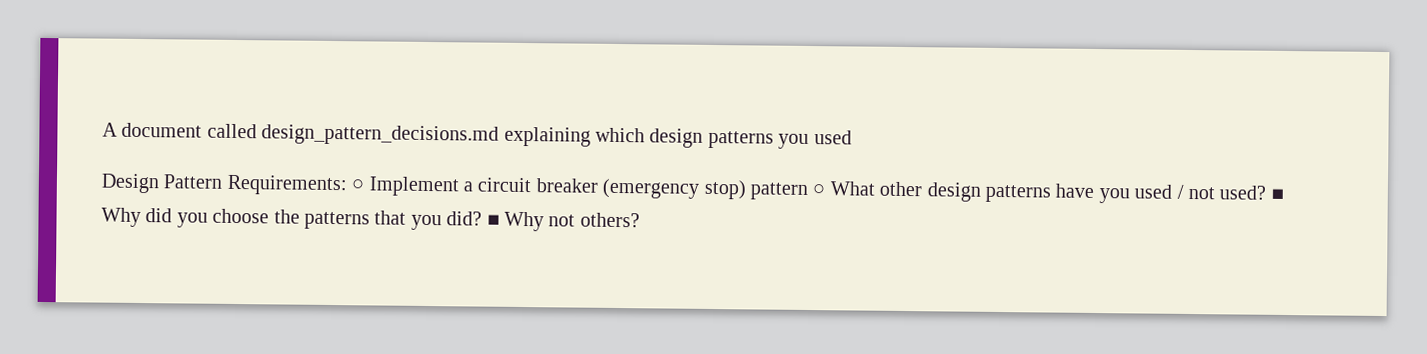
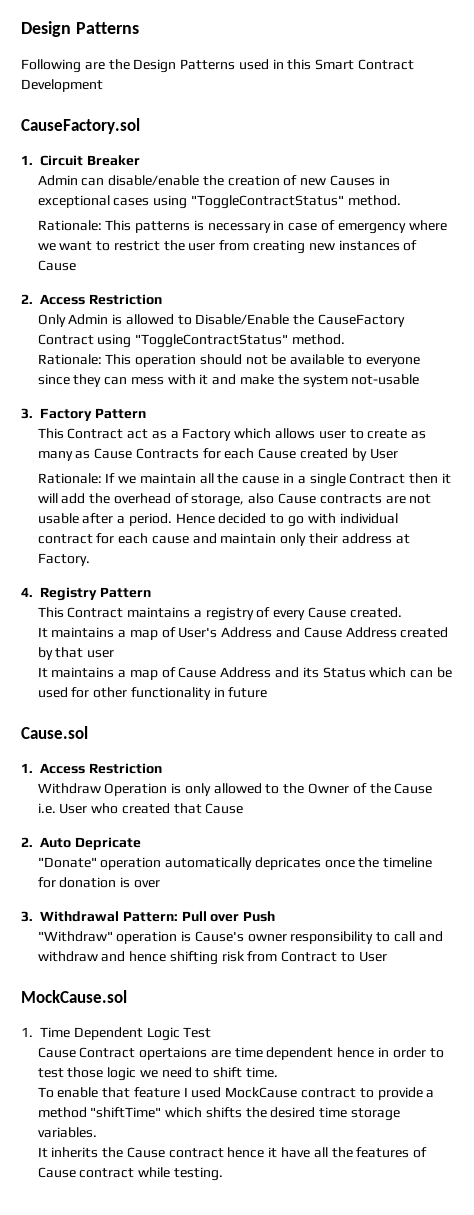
[102,122,852,150] [101,173,1284,204] [101,207,640,232] A document called design_pattern_decisions.md explaining which design patterns you used // Design Pattern Requirements: ○ Implement a circuit breaker (emergency stop) pattern ○ What other design patterns have you used / not used? ■ Why did you choose the patterns that you did? ■ Why not others? -> [21,21,139,37] [21,59,415,73] [21,79,103,92] [21,118,140,134] [21,155,140,166] [37,175,390,186] [37,195,401,209] [37,220,447,234] [37,240,418,254] [37,260,76,271] [21,294,162,305] [37,314,406,327] [37,334,345,348] [37,354,420,367] [37,374,420,387] [21,408,146,421] [37,428,427,441] [37,448,398,461] [37,473,451,487] [37,493,432,507] [37,513,398,527] [37,533,410,546] [37,553,90,566] [21,587,151,601] [37,607,402,621] [37,627,449,640] [37,647,115,660] [37,667,452,680] [37,687,268,700] [21,726,88,739] [21,763,162,774] [37,783,433,796] [37,803,244,814] [21,837,141,850] [37,857,433,870] [37,877,160,888] [21,911,276,922] [37,931,443,944] [37,951,387,965] [21,990,127,1003] [21,1027,212,1041] [37,1047,444,1060] [37,1067,279,1081] [37,1087,435,1100] [37,1107,401,1121] [37,1127,97,1138] [37,1147,428,1158] [37,1167,223,1181] Design Patterns // Following are the Design Patterns used in this Smart Contract Development // CauseFactory.sol // 1. Circuit Breaker // Admin can disable/enable the creation of new Causes in exceptional cases using "ToggleContractStatus" method. // Rationale: This patterns is necessary in case of emergency where we want to restrict the user from creating new instances of Cause // 2. Access Restriction // Only Admin is allowed to Disable/Enable the CauseFactory Contract using "ToggleContractStatus" method. // Rationale: This operation should not be available to everyone since they can mess with it and make the system not-usable // 3. Factory Pattern // This Contract act as a Factory which allows user to create as many as Cause Contracts for each Cause created by User // Rationale: If we maintain all the cause in a single Contract then it will add the overhead of storage, also Cause contracts are not usable after a period. Hence decided to go with individual contract for each cause and maintain only their address at Factory. // 4. Registry Pattern // This Contract maintains a registry of every Cause created. // It maintains a map of User's Address and Cause Address created by that user // It maintains a map of Cause Address and its Status which can be used for other functionality in future // Cause.sol // 1. Access Restriction // Withdraw Operation is only allowed to the Owner of the Cause i.e. User who created that Cause // 2. Auto Depricate // "Donate" operation automatically depricates once the timeline for donation is over // 3. Withdrawal Pattern: Pull over Push // "Withdraw" operation is Cause's owner responsibility to call and withdraw and hence shifting risk from Contract to User // MockCause.sol // 1. Time Dependent Logic Test // Cause Contract opertaions are time dependent hence in order to test those logic we need to shift time. // To enable that feature I used MockCause contract to provide a method "shiftTime" which shifts the desired time storage variables. // It inherits the Cause contract hence it have all the features of Cause contract while testing.

